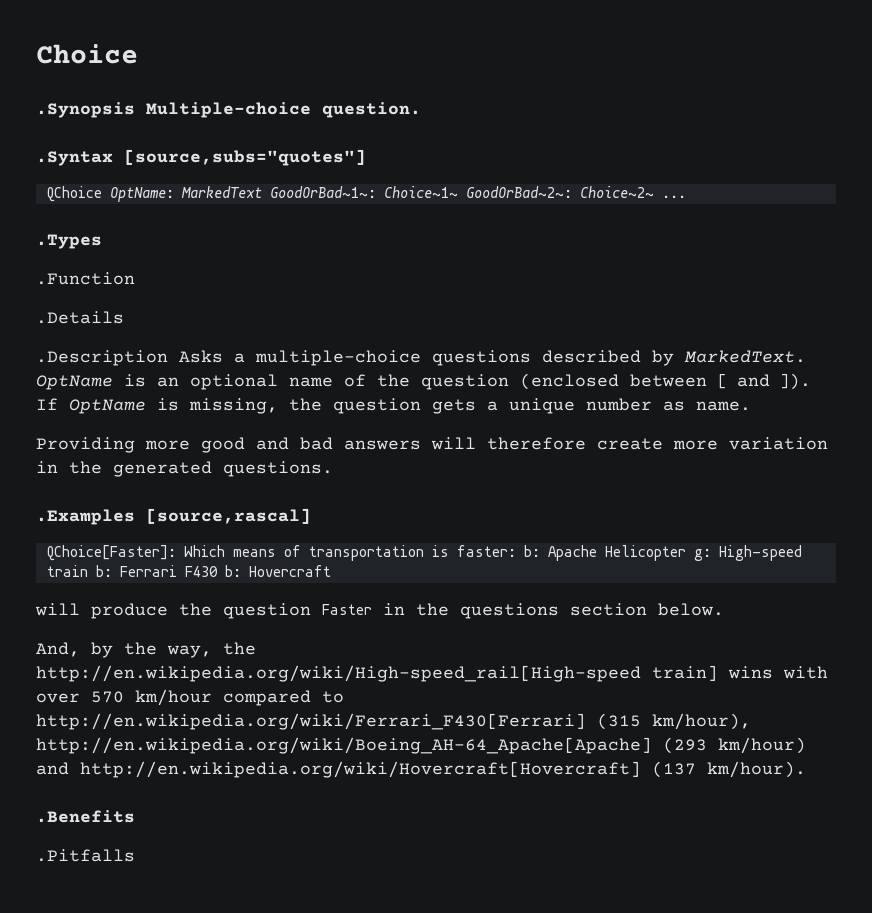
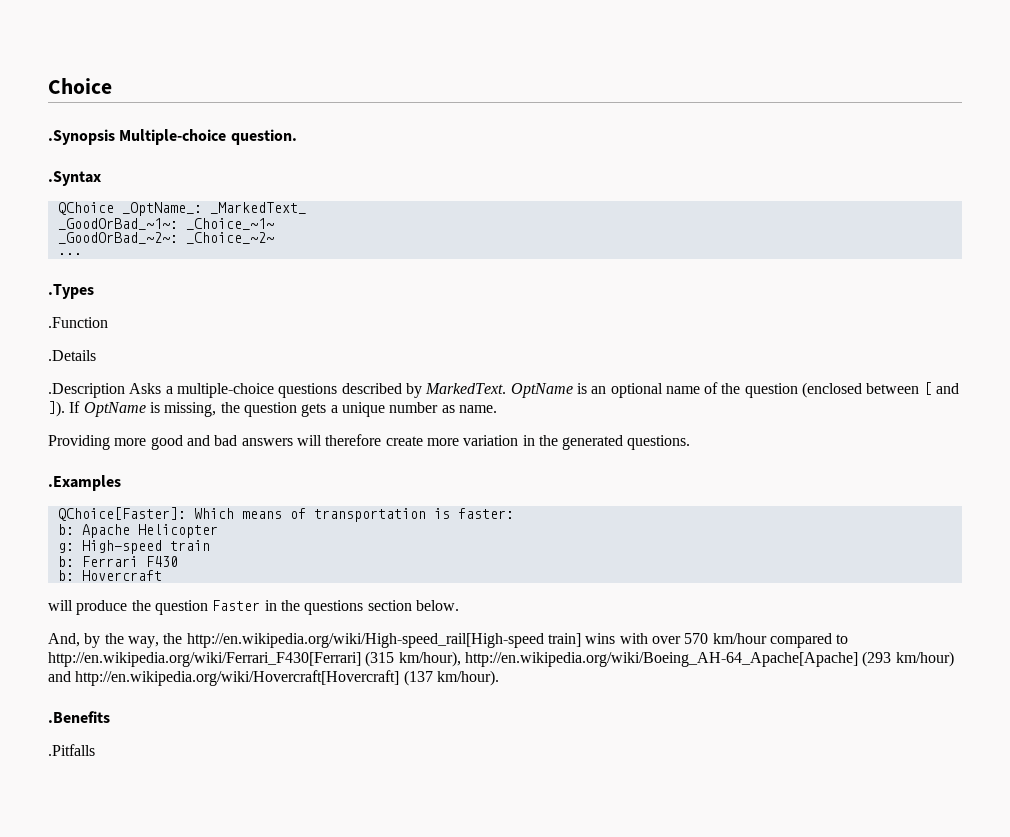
[124,149,366,166] [source,subs="quotes"] -> (101, 178) none
[109,186,654,202] OptName: MarkedText GoodOrBad~1~: Choice~1~ GoodOrBad~2~: Choice~2~ -> [121,202,306,216] [57,218,274,230] [57,232,274,244] _OptName_: _MarkedText_ // _GoodOrBad_~1~: _Choice_~1~ // _GoodOrBad_~2~: _Choice_~2~ //
[146,508,311,524] [source,rascal] -> (121, 483) none
(516, 551) none -> (514, 513) //
(686, 553) none -> (218, 531) //
(88, 571) none -> (210, 545) //
(218, 571) none -> (178, 561) //

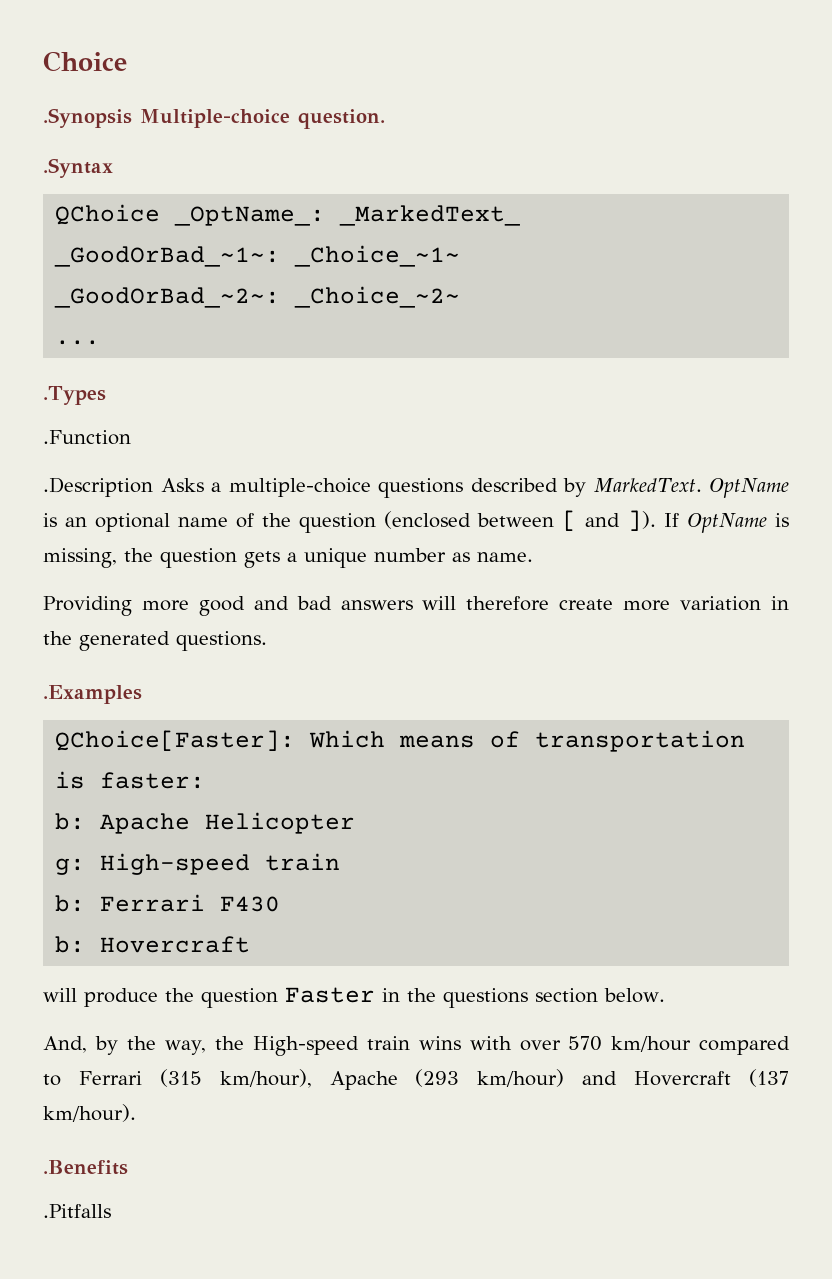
[48,350,96,361] // .Details -> (131, 437) none
[186,633,581,648] http://en.wikipedia.org/wiki/High-speed_rail[High-speed train] -> [253,1036,410,1056] High-speed train
[48,652,361,667] http://en.wikipedia.org/wiki/Ferrari_F430[Ferrari] -> [78,1071,142,1085] Ferrari
[464,652,858,667] http://en.wikipedia.org/wiki/Boeing_AH-64_Apache[Apache] -> [329,1071,398,1090] Apache
[75,670,400,686] http://en.wikipedia.org/wiki/Hovercraft[Hovercraft] -> [634,1071,732,1086] Hovercraft

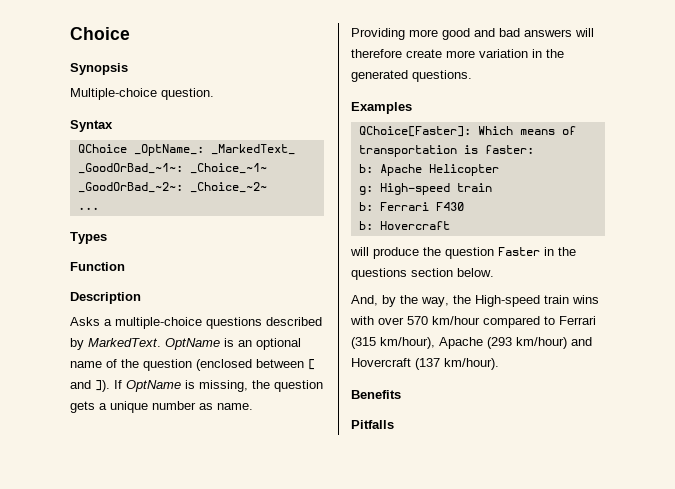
[43,108,132,128] .Synopsis -> [70,63,128,75] Synopsis //
[43,158,113,178] .Syntax -> [70,120,113,132] Syntax
[43,386,106,405] [43,430,131,445] [43,477,153,497] .Types // .Function // .Description -> [70,232,107,244] [70,262,125,271] [70,292,141,304] Types // Function // Description //
[43,685,142,704] .Examples -> [351,102,412,114] Examples
[43,1160,128,1175] [43,1204,111,1218] .Benefits // .Pitfalls -> [351,390,401,399] [351,420,394,429] Benefits // Pitfalls

